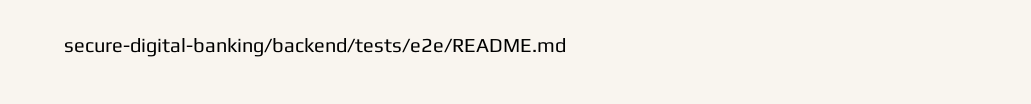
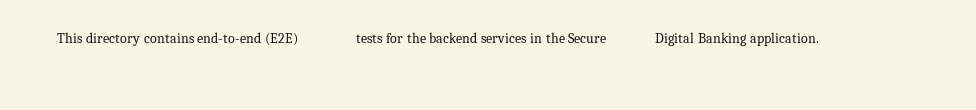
[64,38,566,57] secure-digital-banking/backend/tests/e2e/README.md -> [57,32,819,46] This directory contains end-to-end (E2E) tests for the backend services in the Secure Digital Banking application.

